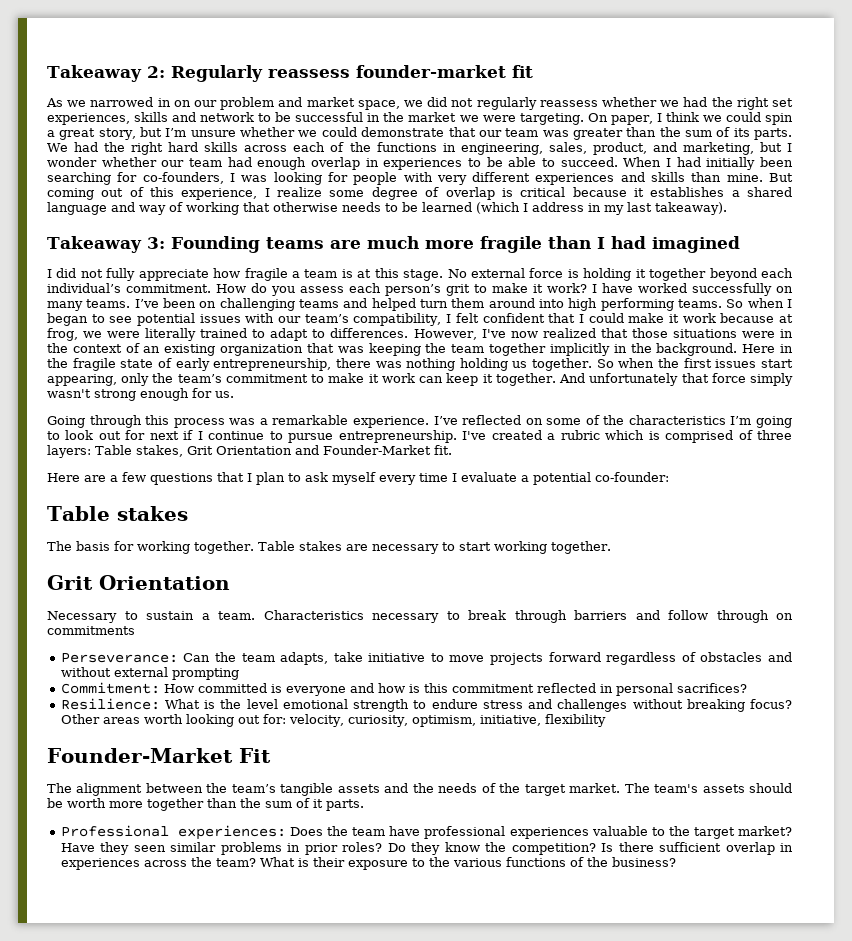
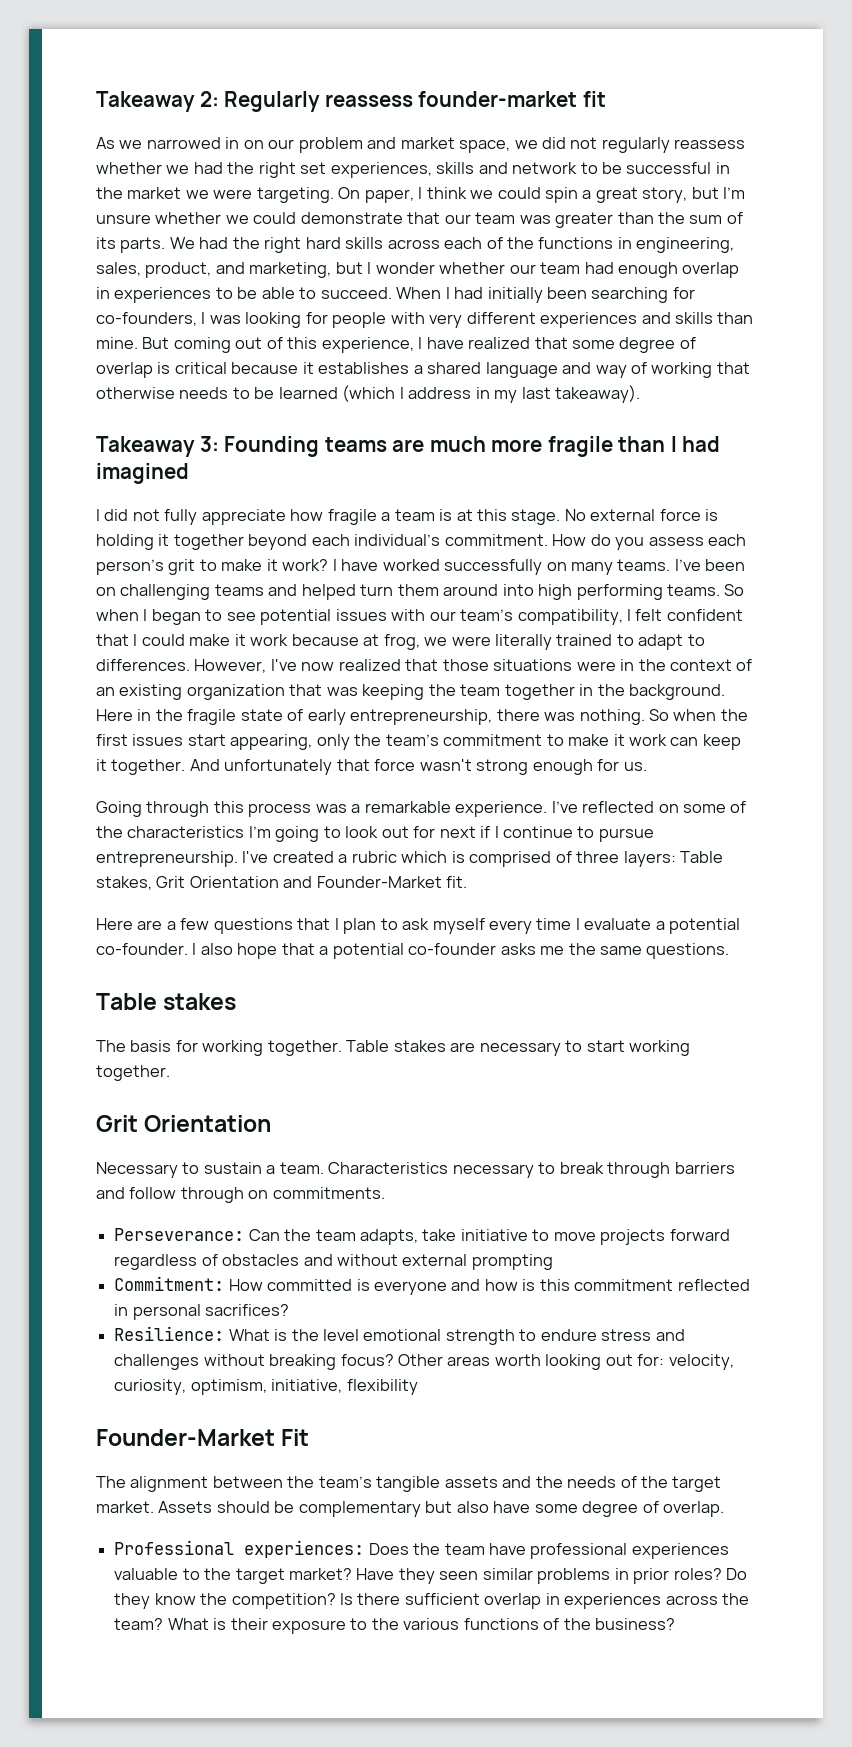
[277,187,323,197] realize -> [426,337,568,349] have realized that
[549,343,610,356] implicitly -> (575, 692) none
[406,358,593,371] nothing holding us together. -> [579,709,645,725] nothing.
[750,373,794,386] simply -> (416, 765) none
[595,472,669,482] co-founder: -> [96,943,730,959] co-founder. I also hope that a potential co-founder asks me the same questions.
[47,626,135,635] commitments -> [272,1187,385,1199] commitments.
[624,783,793,793] [47,798,364,811] The team's assets should be worth more together than the sum of it parts. -> [158,1501,725,1517] Assets should be complementary but also have some degree of overlap.

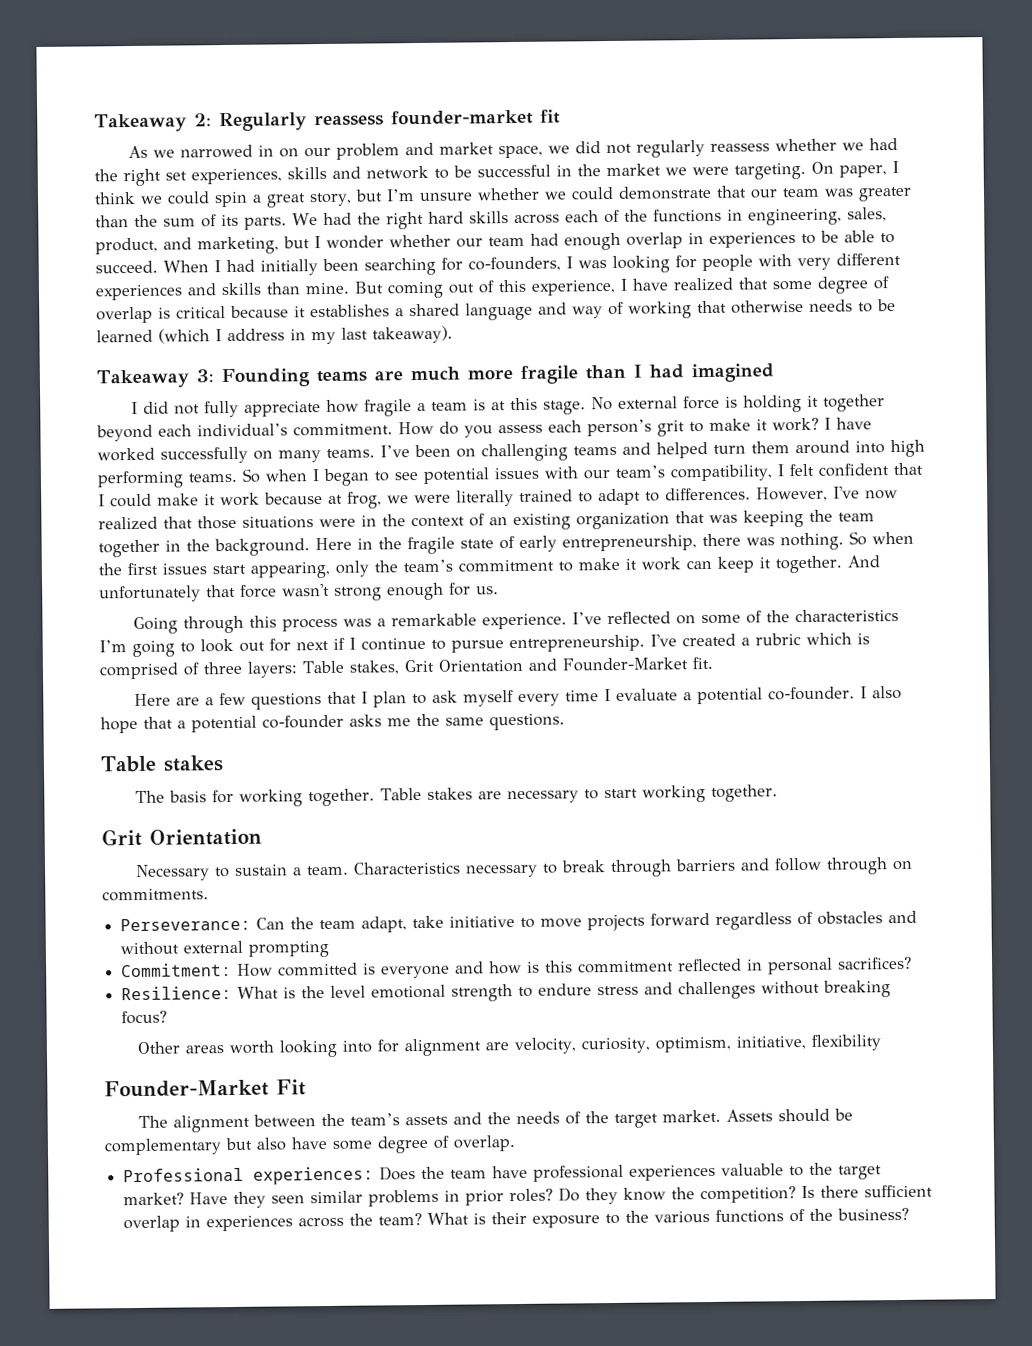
[359,1229,418,1245] adapts, -> [361,916,408,933] adapt,
(394, 1360) none -> (168, 1017) //
[605,1354,665,1366] out for: -> [342,1038,510,1057] into for alignment are
[376,1476,441,1492] tangible -> (401, 1119) none

